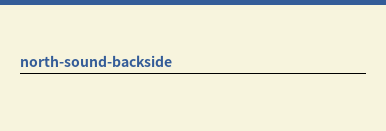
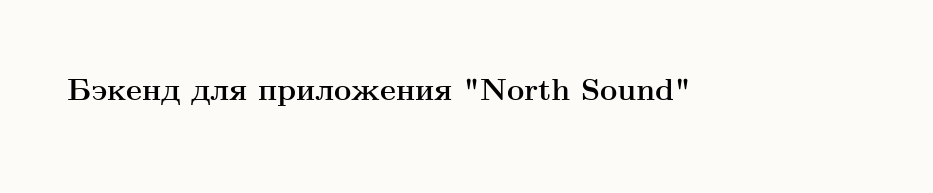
[20,55,172,67] north-sound-backside -> [67,78,691,106] Бэкенд для приложения "North Sound"

